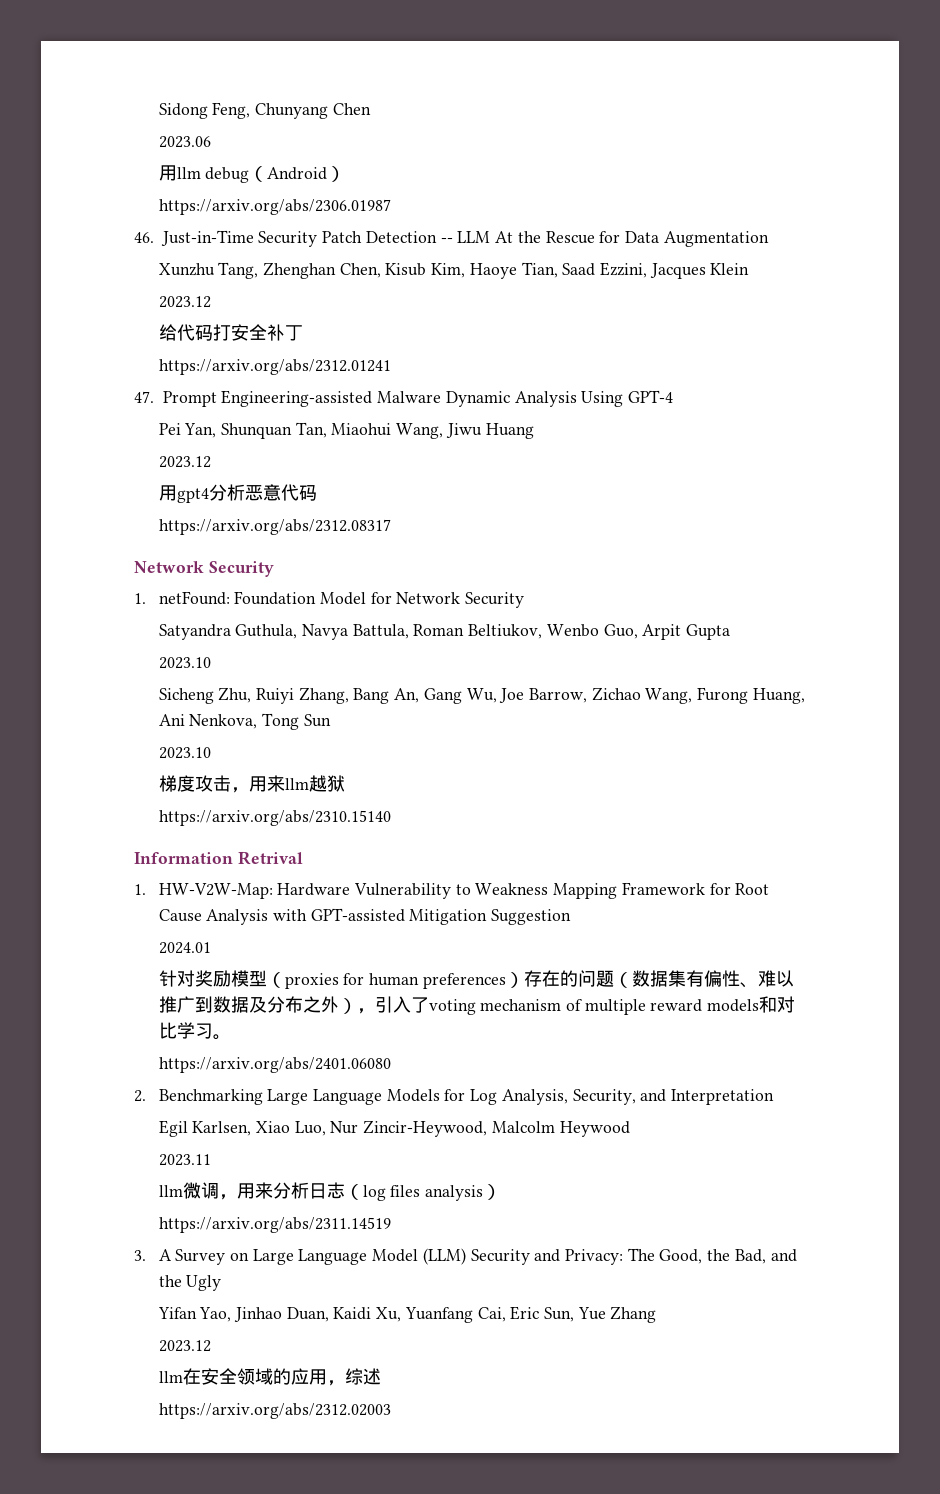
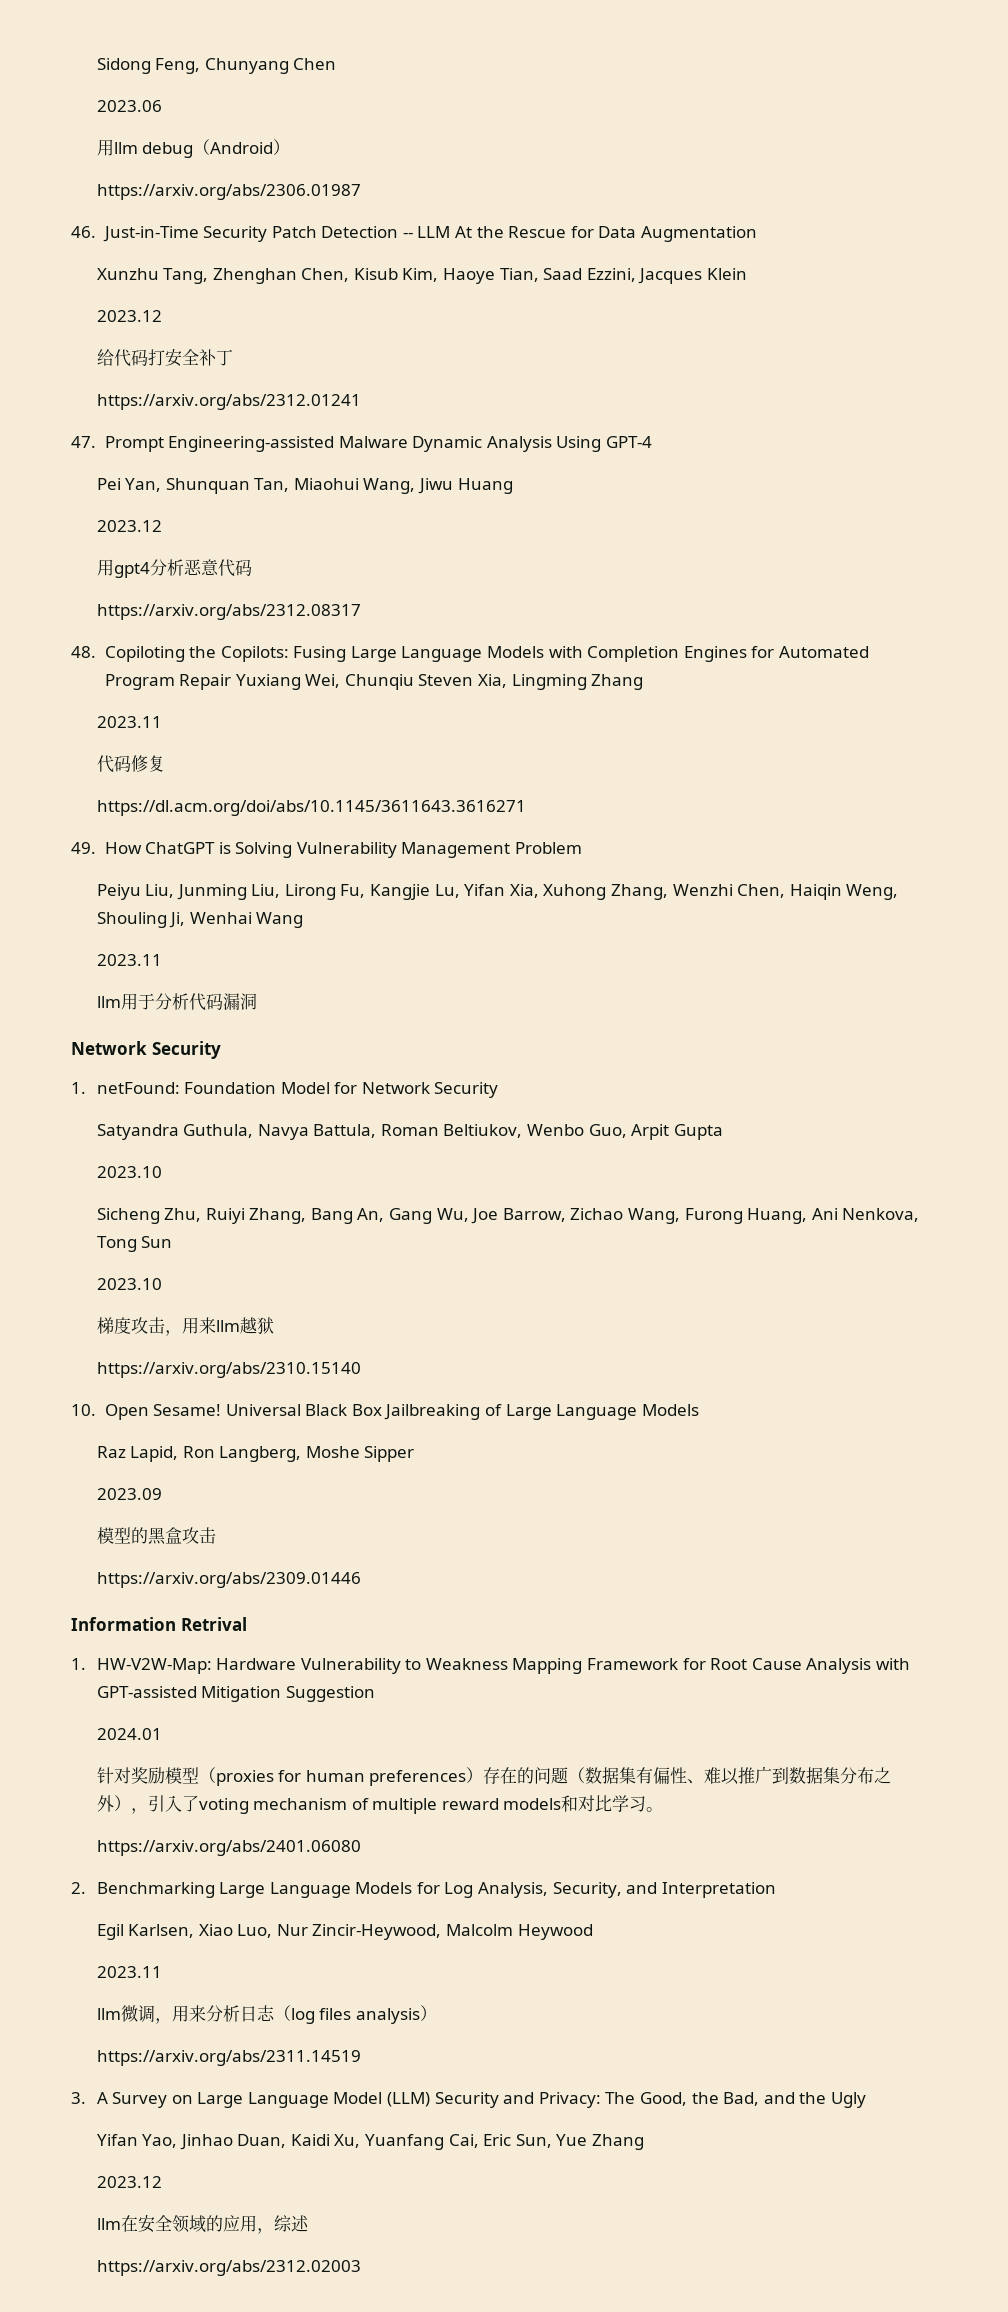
(391, 527) none -> [71,646,869,662] [104,674,644,690] [96,716,162,728] [96,755,165,773] [96,800,526,816] [71,842,583,858] [96,884,899,900] [96,912,304,928] [96,954,162,966] [96,993,257,1011] // 48. Copiloting the Copilots: Fusing Large Language Models with Completion Engines for Automated Program Repair Yuxiang Wei, Chunqiu Steven Xia, Lingming Zhang // 2023.11 // 代码修复 // https://dl.acm.org/doi/abs/10.1145/3611643.3616271 // 49. How ChatGPT is Solving Vulnerability Management Problem // Peiyu Liu, Junming Liu, Lirong Fu, Kangjie Lu, Yifan Xia, Xuhong Zhang, Wenzhi Chen, Haiqin Weng, Shouling Ji, Wenhai Wang // 2023.11 // llm用于分析代码漏洞
(391, 818) none -> [71,1404,699,1420] [96,1446,415,1462] [96,1488,162,1500] [96,1527,216,1545] [96,1572,361,1588] // 10. Open Sesame! Universal Black Box Jailbreaking of Large Language Models // Raz Lapid, Ron Langberg, Moshe Sipper // 2023.09 // 模型的黑盒攻击 // https://arxiv.org/abs/2309.01446
[248,997,267,1013] 及 -> [823,1767,841,1784] 集

